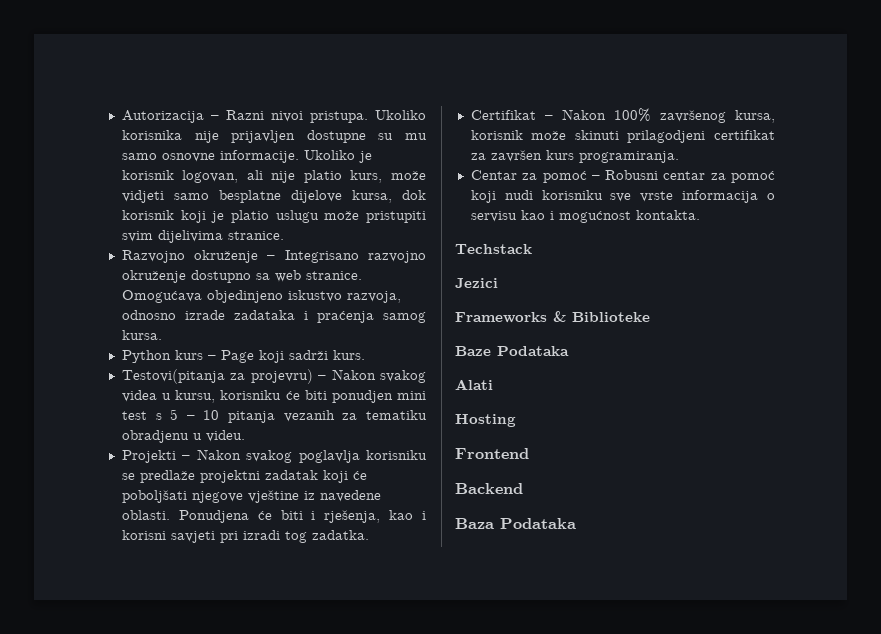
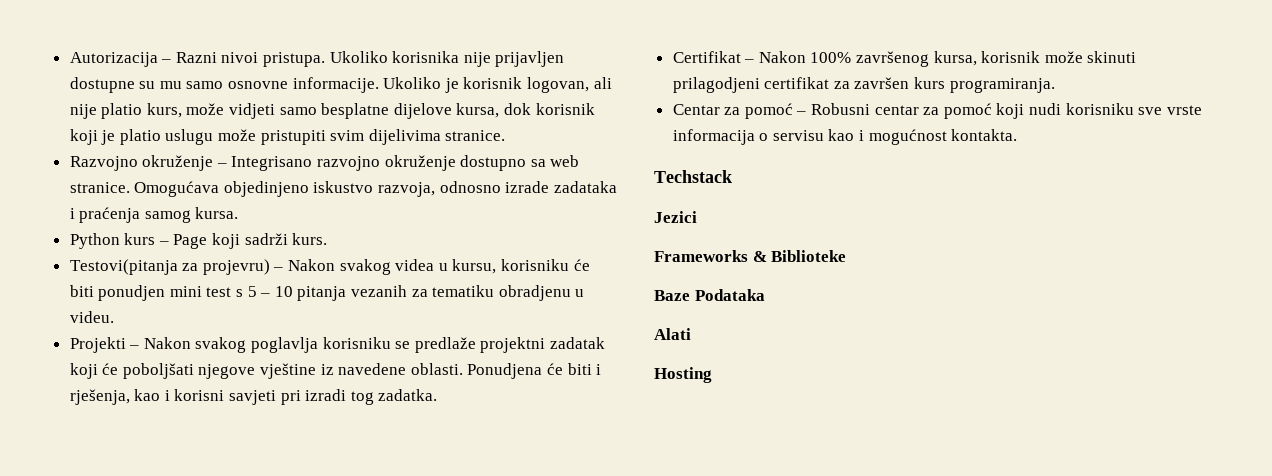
[455,448,529,459] [455,483,523,494] [455,518,576,529] // Frontend // Backend // Baza Podataka -> (712, 375) none

